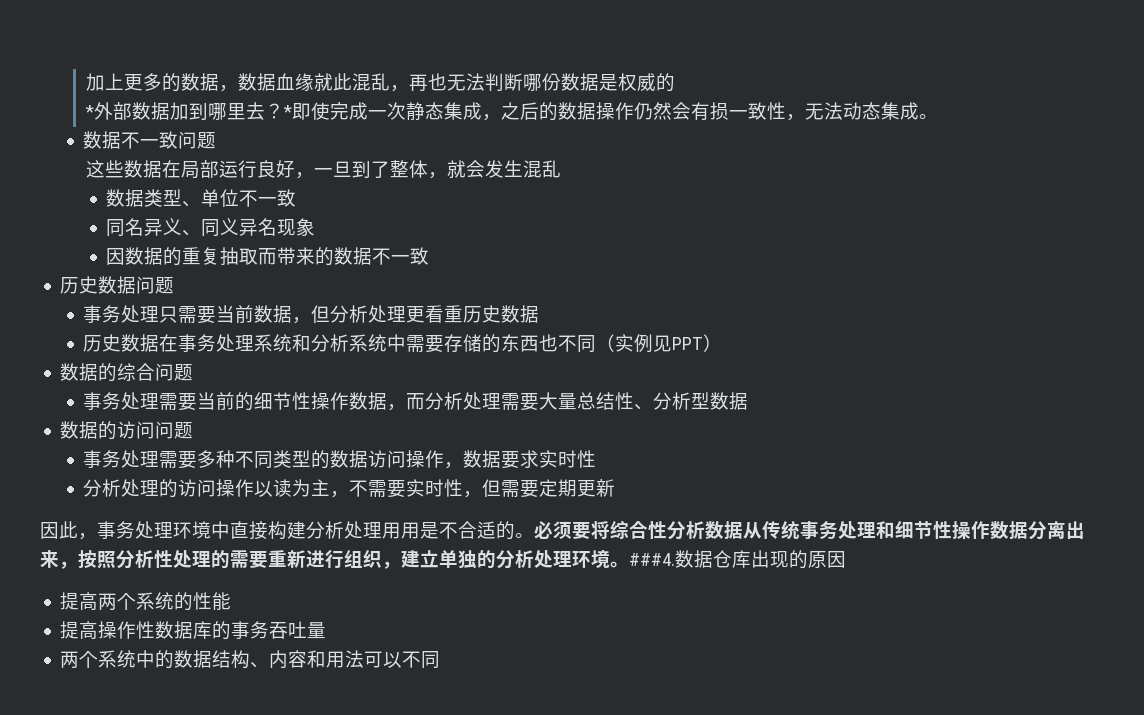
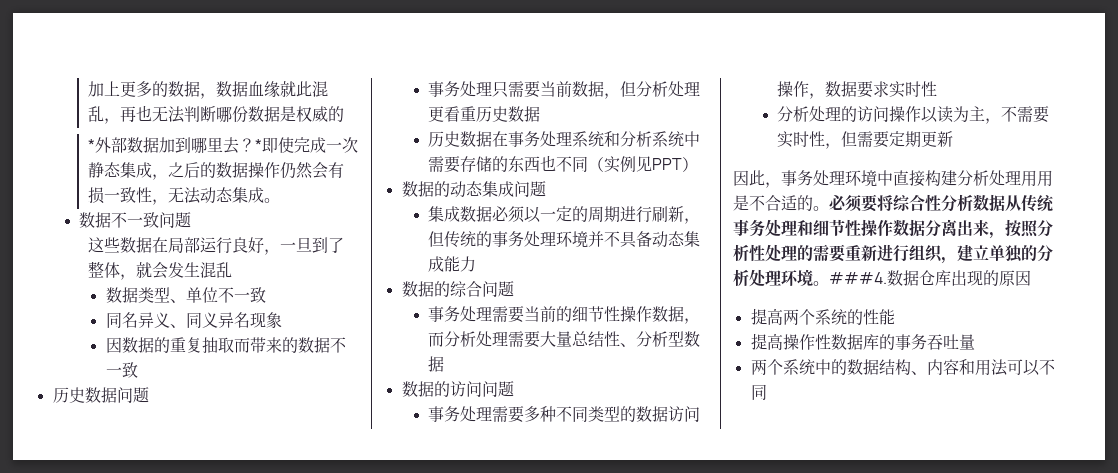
(723, 343) none -> [401,181,546,198] [428,206,701,224] [428,231,701,248] [428,256,477,272] // 数据的动态集成问题 // 集成数据必须以一定的周期进行刷新，但传统的事务处理环境并不具备动态集成能力

